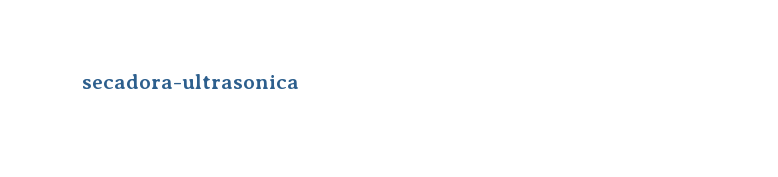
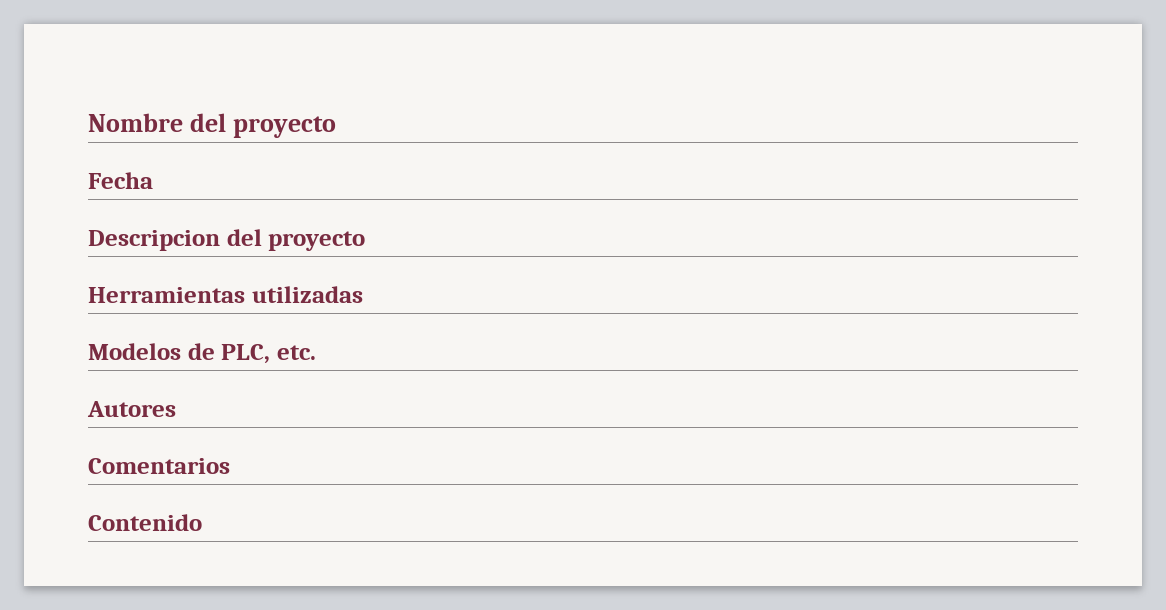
[82,74,299,89] secadora-ultrasonica -> [88,113,336,138] [88,172,153,189] [88,229,366,251] [88,286,363,303] [88,343,316,364] [87,401,176,417] [88,458,230,474] [88,514,202,531] Nombre del proyecto // Fecha // Descripcion del proyecto // Herramientas utilizadas // Modelos de PLC, etc. // Autores // Comentarios // Contenido

